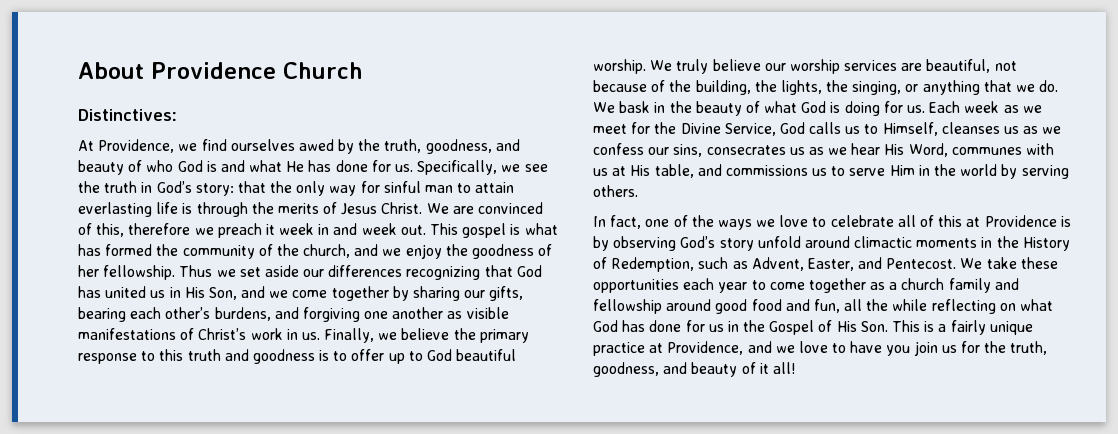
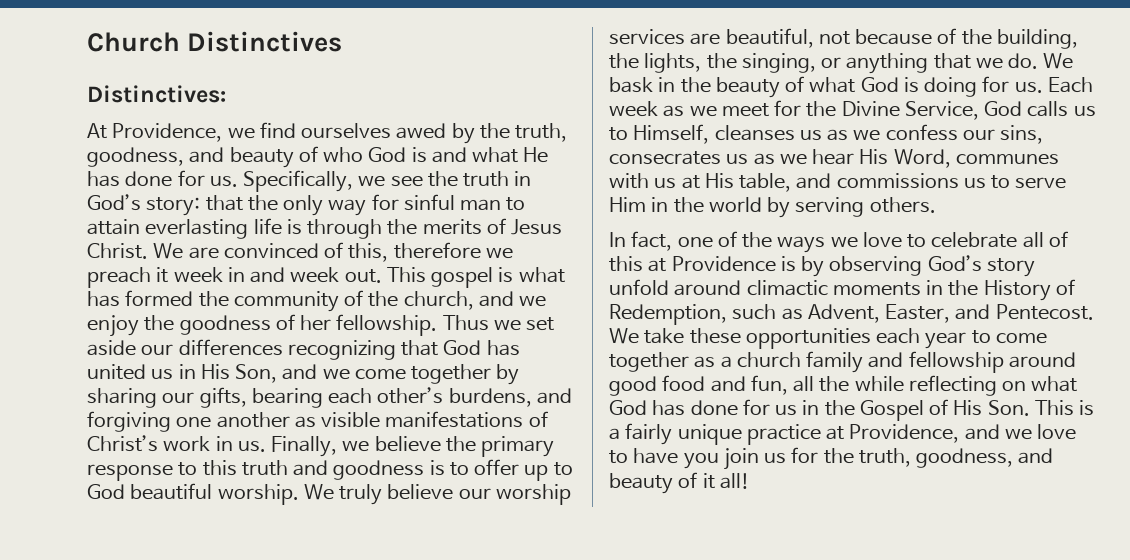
[78,62,276,79] About Providence -> (87, 42) none
(363, 70) none -> [187,31,343,52] Distinctives

